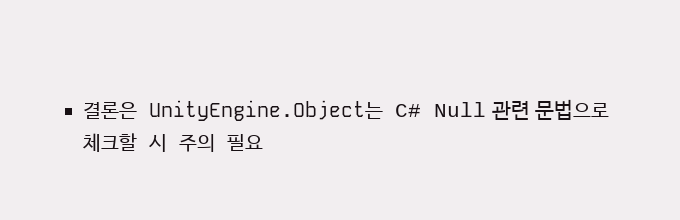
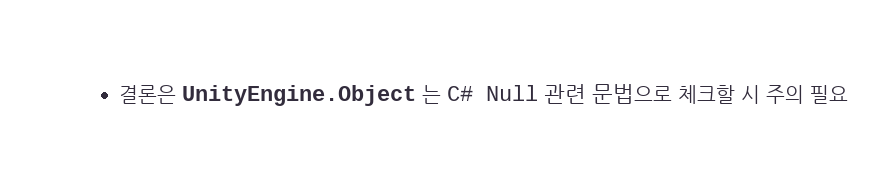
[149,100,383,121] UnityEngine.Object는 -> [182,85,441,106] UnityEngine.Object 는

